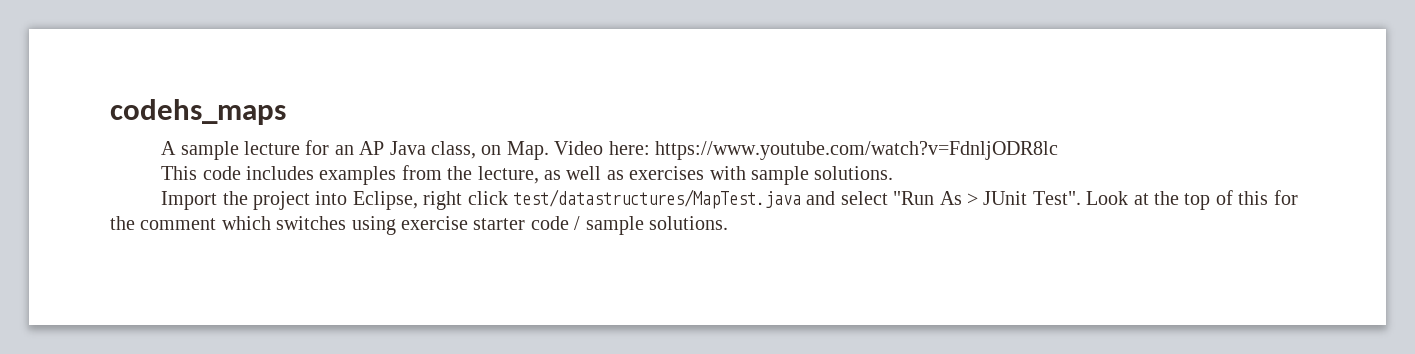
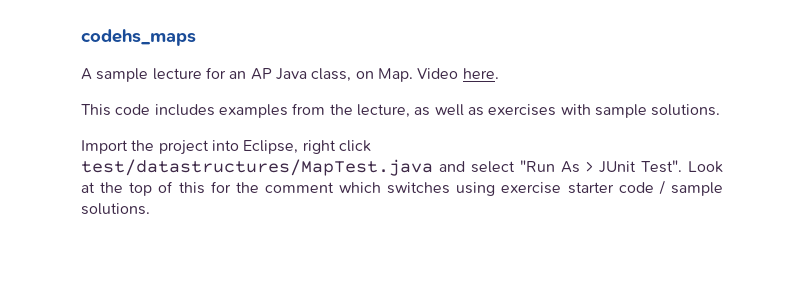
[608,141,1058,160] here: https://www.youtube.com/watch?v=FdnljODR8lc -> [462,68,499,79] here.

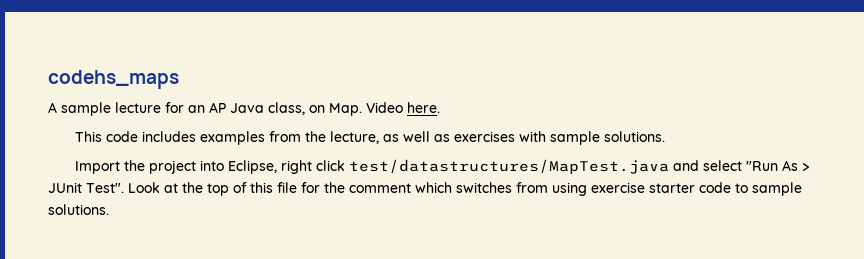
(205, 188) none -> [277,182,297,193] file
(451, 188) none -> [516,182,548,193] from
[658,180,665,195] / -> [735,183,748,193] to

